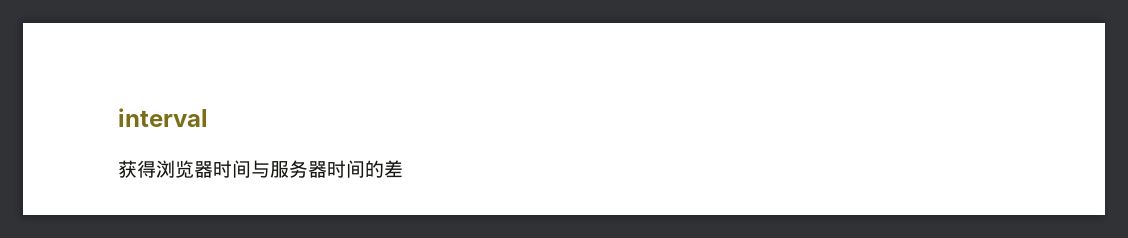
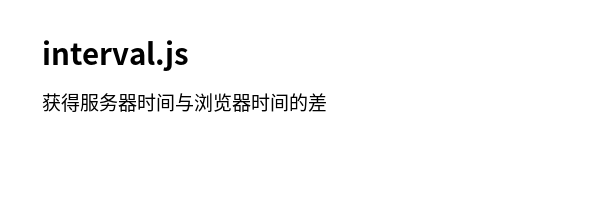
[118,108,208,127] interval -> [42,40,189,71] interval.js
[156,160,308,178] 浏览器时间与服务 -> [80,93,232,112] 服务器时间与浏览

